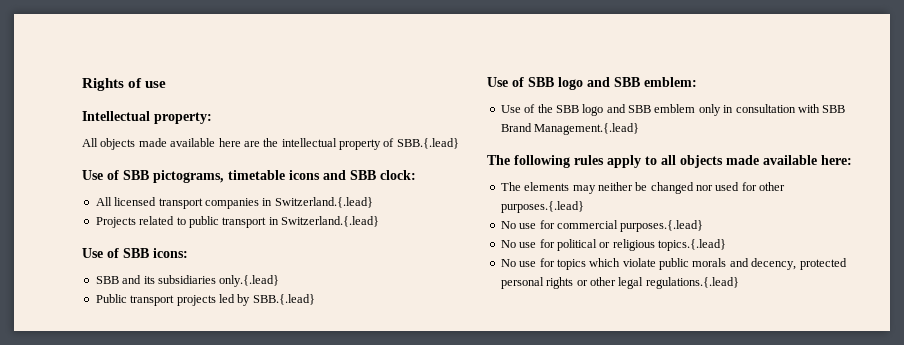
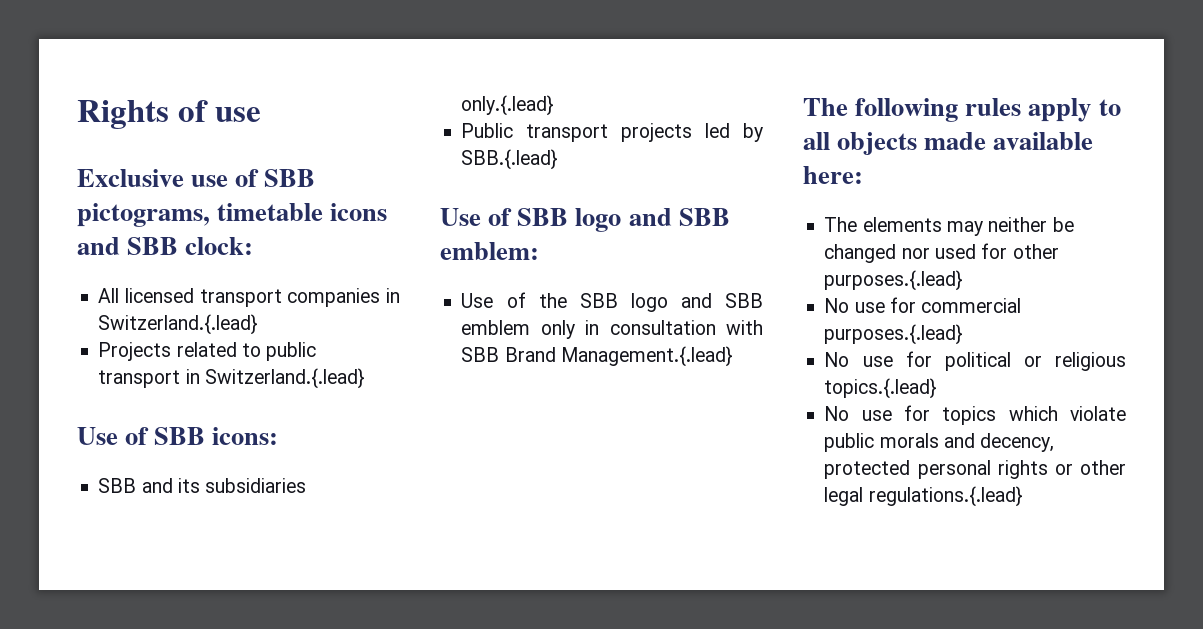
[82,111,212,124] [82,138,459,150] [82,170,103,180] Intellectual property: // All objects made available here are the intellectual property of SBB.{.lead} // Use -> [77,169,229,187] Exclusive use

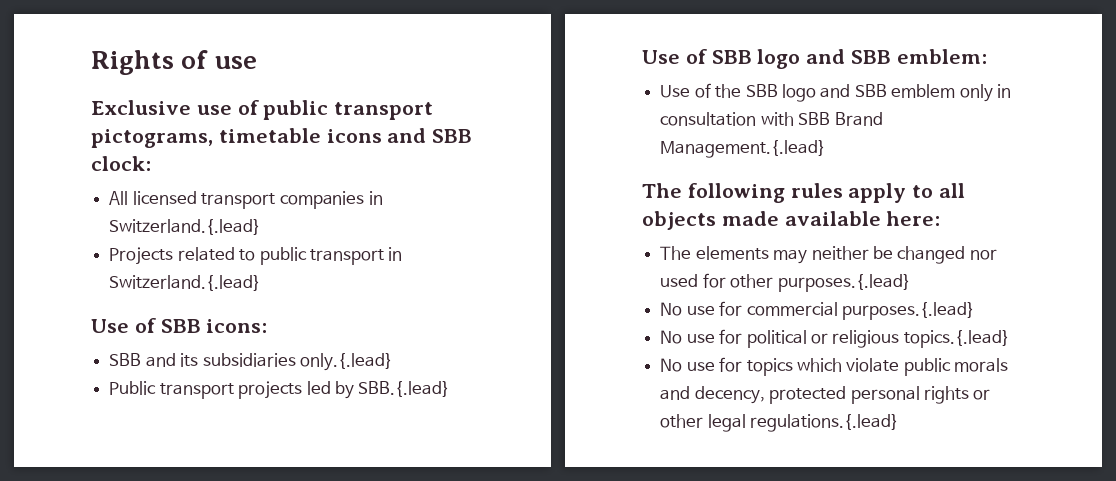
[264,169,316,187] SBB -> [263,100,434,120] public transport

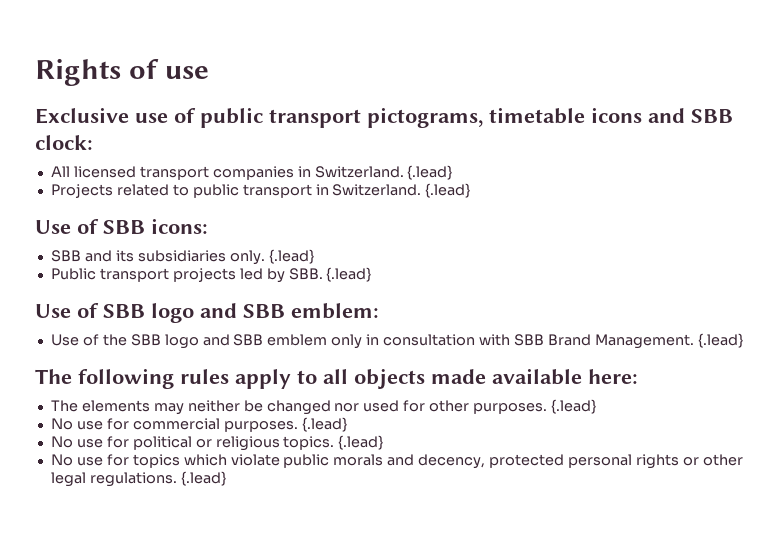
[109,219,262,235] Switzerland.{.lead} -> [314,165,453,180] Switzerland. {.lead}
[109,275,262,291] Switzerland.{.lead} -> [332,183,471,198] Switzerland. {.lead}
[299,353,393,371] only.{.lead} -> [229,249,314,265] only. {.lead}
[358,381,451,397] SBB.{.lead} -> [288,267,372,282] SBB. {.lead}
[660,140,827,158] Management.{.lead} -> [594,333,743,349] Management. {.lead}
[777,274,911,292] purposes.{.lead} -> [473,399,597,414] purposes. {.lead}
[841,302,975,320] purposes.{.lead} -> [223,417,347,432] purposes. {.lead}
[903,330,1010,348] topics.{.lead} -> [283,435,384,450] topics. {.lead}
[750,414,900,432] regulations.{.lead} -> [89,471,226,487] regulations. {.lead}

